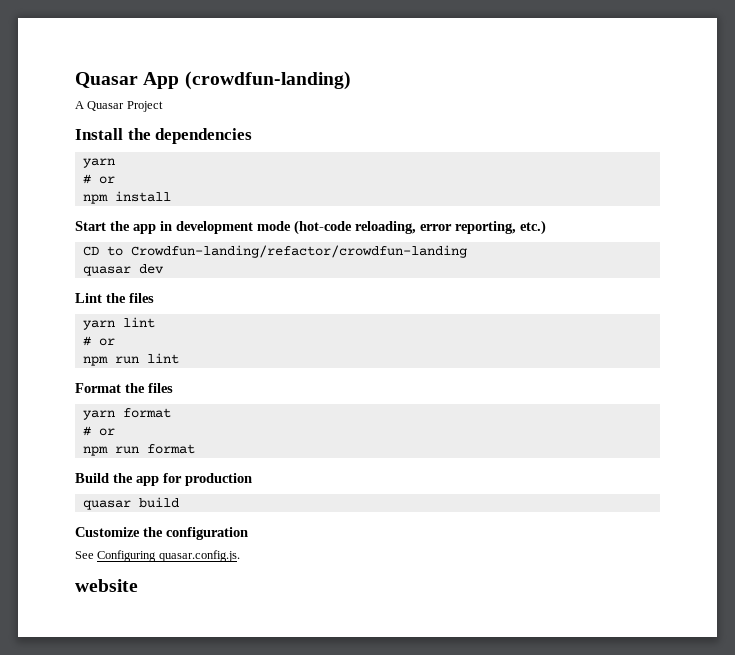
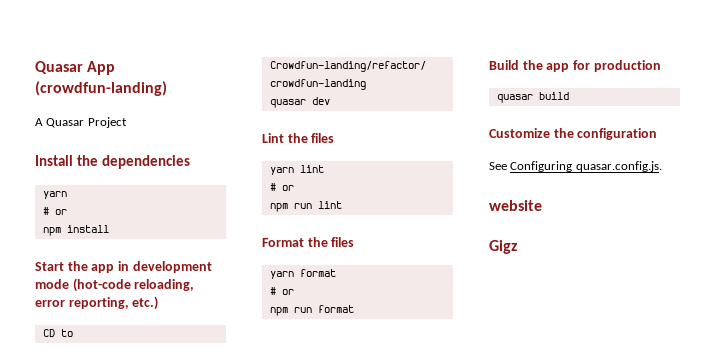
(138, 585) none -> [489,240,517,254] // Gigz

